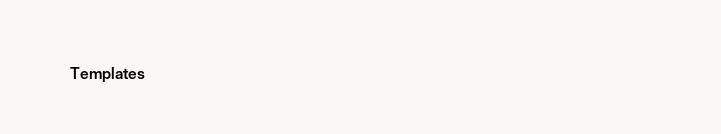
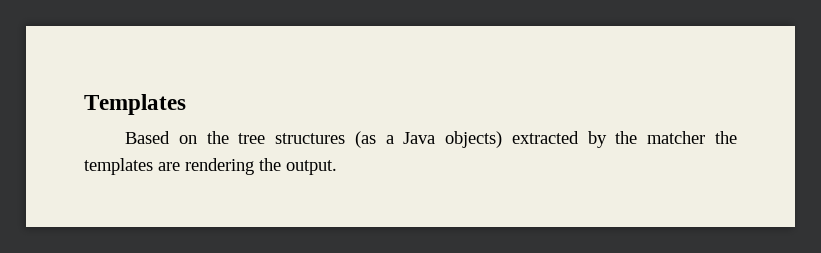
(145, 75) none -> [125,131,737,148] [84,158,337,175] // Based on the tree structures (as a Java objects) extracted by the matcher the templates are rendering the output.

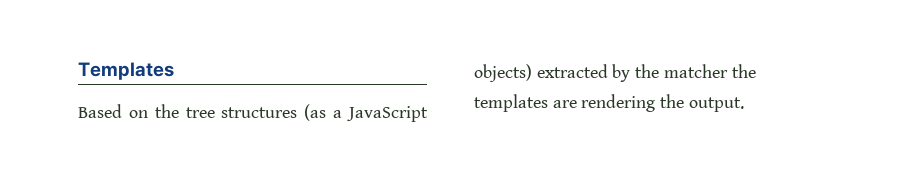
[403,132,436,144] Java -> [347,106,428,122] JavaScript

